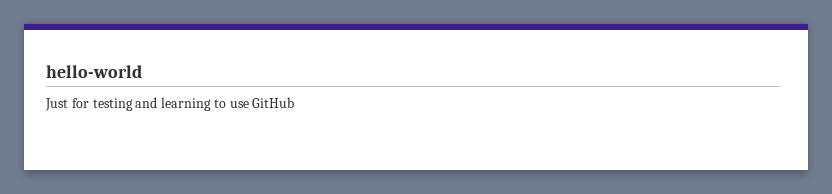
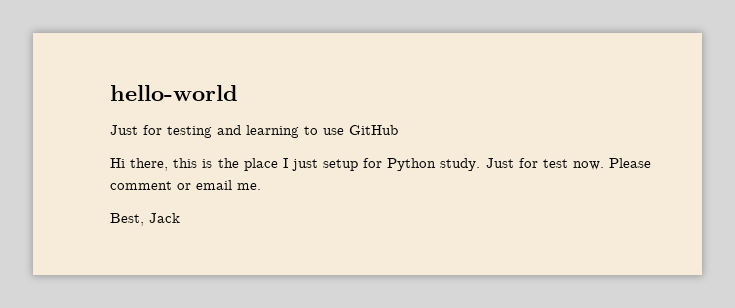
(295, 102) none -> [110,158,651,171] [110,180,261,190] [110,213,180,226] // Hi there, this is the place I just setup for Python study. Just for test now. Please comment or email me. // Best, Jack

